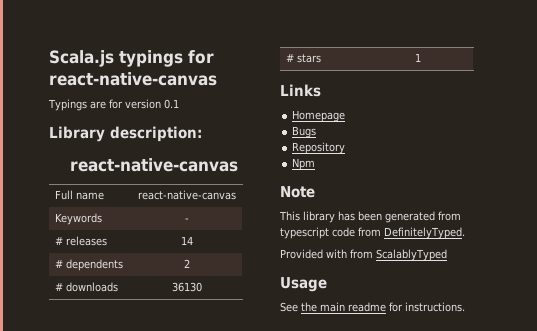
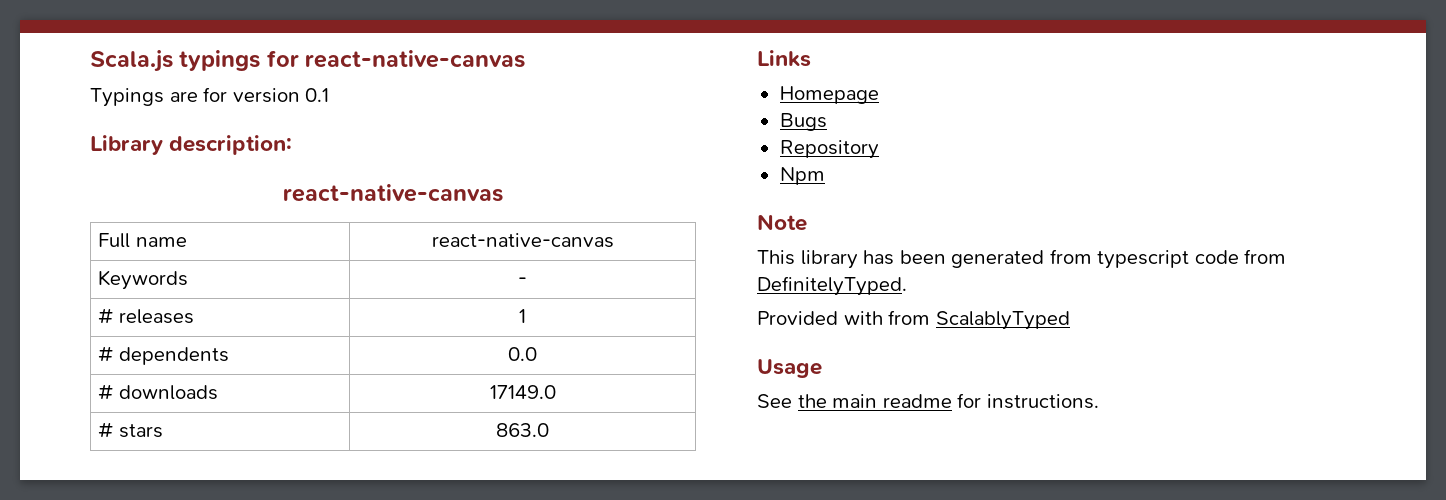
[181,236,193,245] 14 -> [519,309,526,323] 1
[183,259,190,268] 2 -> [508,347,537,361] 0.0
[172,282,202,292] 36130 -> [489,385,556,399] 17149.0
[415,53,421,62] 1 -> [496,423,549,437] 863.0

